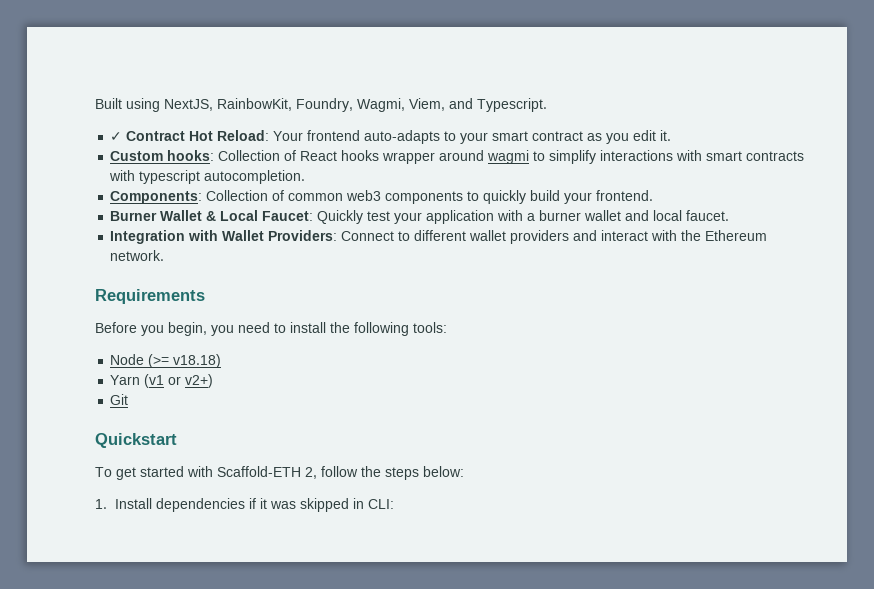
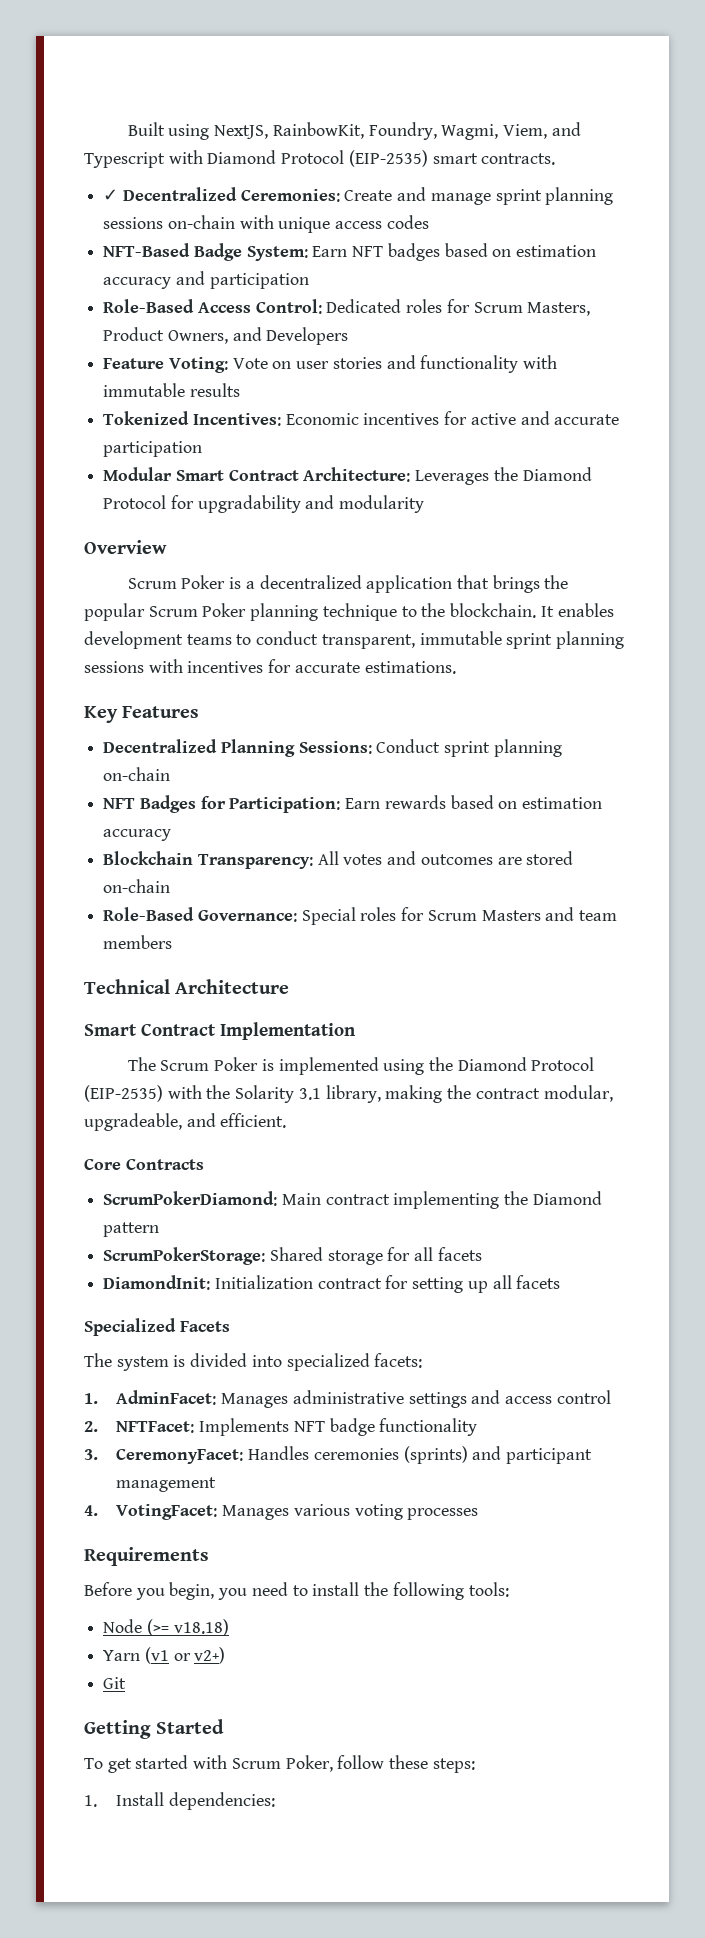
[477,98,547,112] [110,130,672,144] [110,150,805,164] [109,170,306,184] [110,190,654,204] [110,210,730,224] [110,230,768,244] [110,250,165,261] Typescript. // ✓ Contract Hot Reload: Your frontend auto-adapts to your smart contract as you edit it. // Custom hooks: Collection of React hooks wrapper around wagmi to simplify interactions with smart contracts with typescript autocompletion. // Components: Collection of common web3 components to quickly build your frontend. // Burner Wallet & Local Faucet: Quickly test your application with a burner wallet and local faucet. // Integration with Wallet Providers: Connect to different wallet providers and interact with the Ethereum network. -> [84,150,556,168] [103,187,614,205] [103,215,429,233] [103,243,597,261] [103,271,309,289] [103,299,591,316] [103,327,349,345] [103,355,558,373] [103,383,240,397] [103,411,620,426] [103,441,203,457] [103,467,592,485] [103,495,425,513] [84,540,167,554] [127,575,569,593] [84,603,614,621] [84,631,625,649] [84,659,456,674] [84,706,200,723] [103,739,562,757] [103,767,171,781] [103,795,603,813] [103,829,172,841] [103,851,574,869] [103,879,171,893] [103,907,618,925] [103,935,173,949] [84,979,290,994] [84,1022,356,1040] [127,1057,595,1075] [84,1085,613,1103] [84,1113,287,1131] [84,1159,204,1170] [103,1191,602,1209] [103,1222,160,1237] [103,1247,482,1265] [103,1275,561,1293] [84,1318,230,1336] [84,1353,423,1371] [84,1390,611,1408] [84,1418,478,1436] [84,1446,593,1464] [116,1477,217,1492] [84,1504,479,1520] Typescript with Diamond Protocol (EIP-2535) smart contracts. // ✓ Decentralized Ceremonies: Create and manage sprint planning sessions on-chain with unique access codes // NFT-Based Badge System: Earn NFT badges based on estimation accuracy and participation // Role-Based Access Control: Dedicated roles for Scrum Masters, Product Owners, and Developers // Feature Voting: Vote on user stories and functionality with immutable results // Tokenized Incentives: Economic incentives for active and accurate participation // Modular Smart Contract Architecture: Leverages the Diamond Protocol for upgradability and modularity // Overview // Scrum Poker is a decentralized application that brings the popular Scrum Poker planning technique to the blockchain. It enables development teams to conduct transparent, immutable sprint planning sessions with incentives for accurate estimations. // Key Features // Decentralized Planning Sessions: Conduct sprint planning on-chain // NFT Badges for Participation: Earn rewards based on estimation accuracy // Blockchain Transparency: All votes and outcomes are stored on-chain // Role-Based Governance: Special roles for Scrum Masters and team members // Technical Architecture // Smart Contract Implementation // The Scrum Poker is implemented using the Diamond Protocol (EIP-2535) with the Solarity 3.1 library, making the contract modular, upgradeable, and efficient. // Core Contracts // ScrumPokerDiamond: Main contract implementing the Diamond pattern // ScrumPokerStorage: Shared storage for all facets // DiamondInit: Initialization contract for setting up all facets // Specialized Facets // The system is divided into specialized facets: // 1. AdminFacet: Manages administrative settings and access control // 2. NFTFacet: Implements NFT badge functionality // 3. CeremonyFacet: Handles ceremonies (sprints) and participant management // 4. VotingFacet: Manages various voting processes
[95,433,177,448] Quickstart -> [84,1719,225,1739] Getting Started
[217,466,464,480] [95,498,395,512] Scaffold-ETH 2, follow the steps below: // 1. Install dependencies if it was skipped in CLI: -> [231,1755,475,1773] [84,1792,276,1810] Scrum Poker, follow these steps: // 1. Install dependencies:

